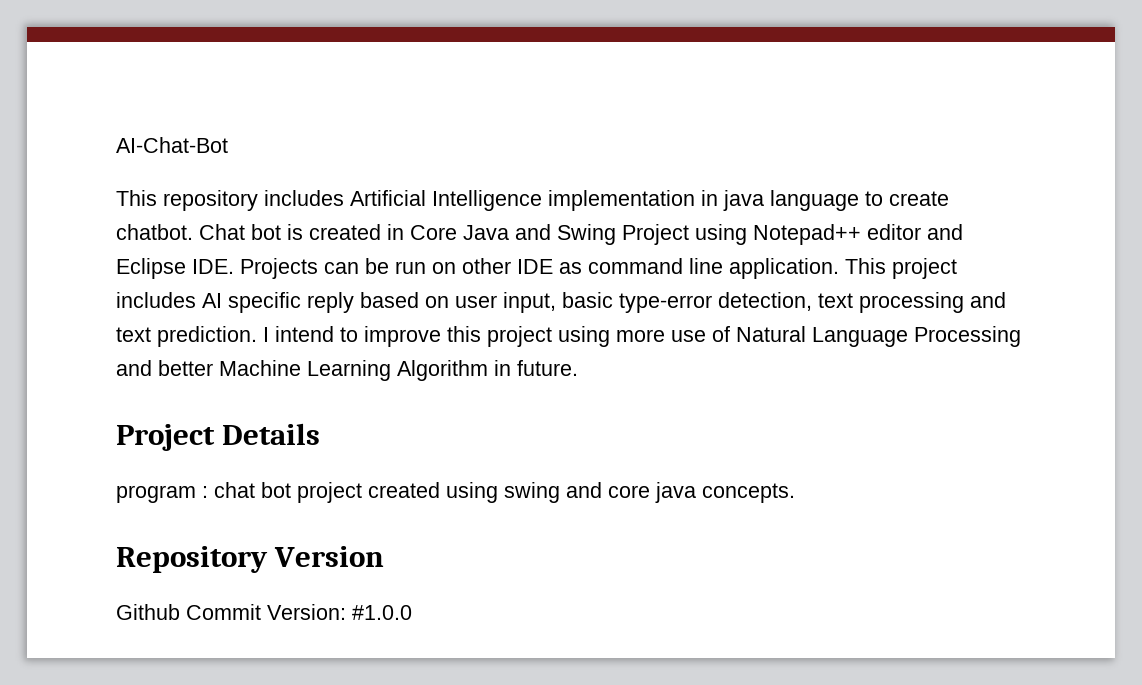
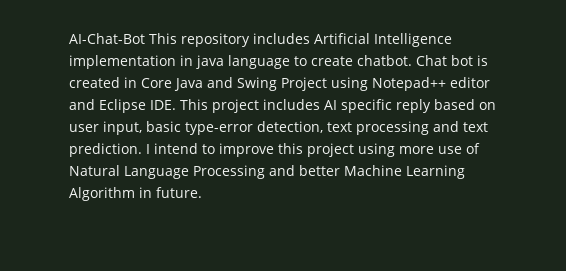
(228, 145) // -> (145, 38) none
[240,258,839,279] Projects can be run on other IDE as command line application. -> (176, 105) none
[116,423,321,451] [116,482,795,503] [116,546,385,573] [116,604,412,620] // Project Details // program : chat bot project created using swing and core java concepts. // Repository Version // Github Commit Version: #1.0.0 -> (202, 192) none

